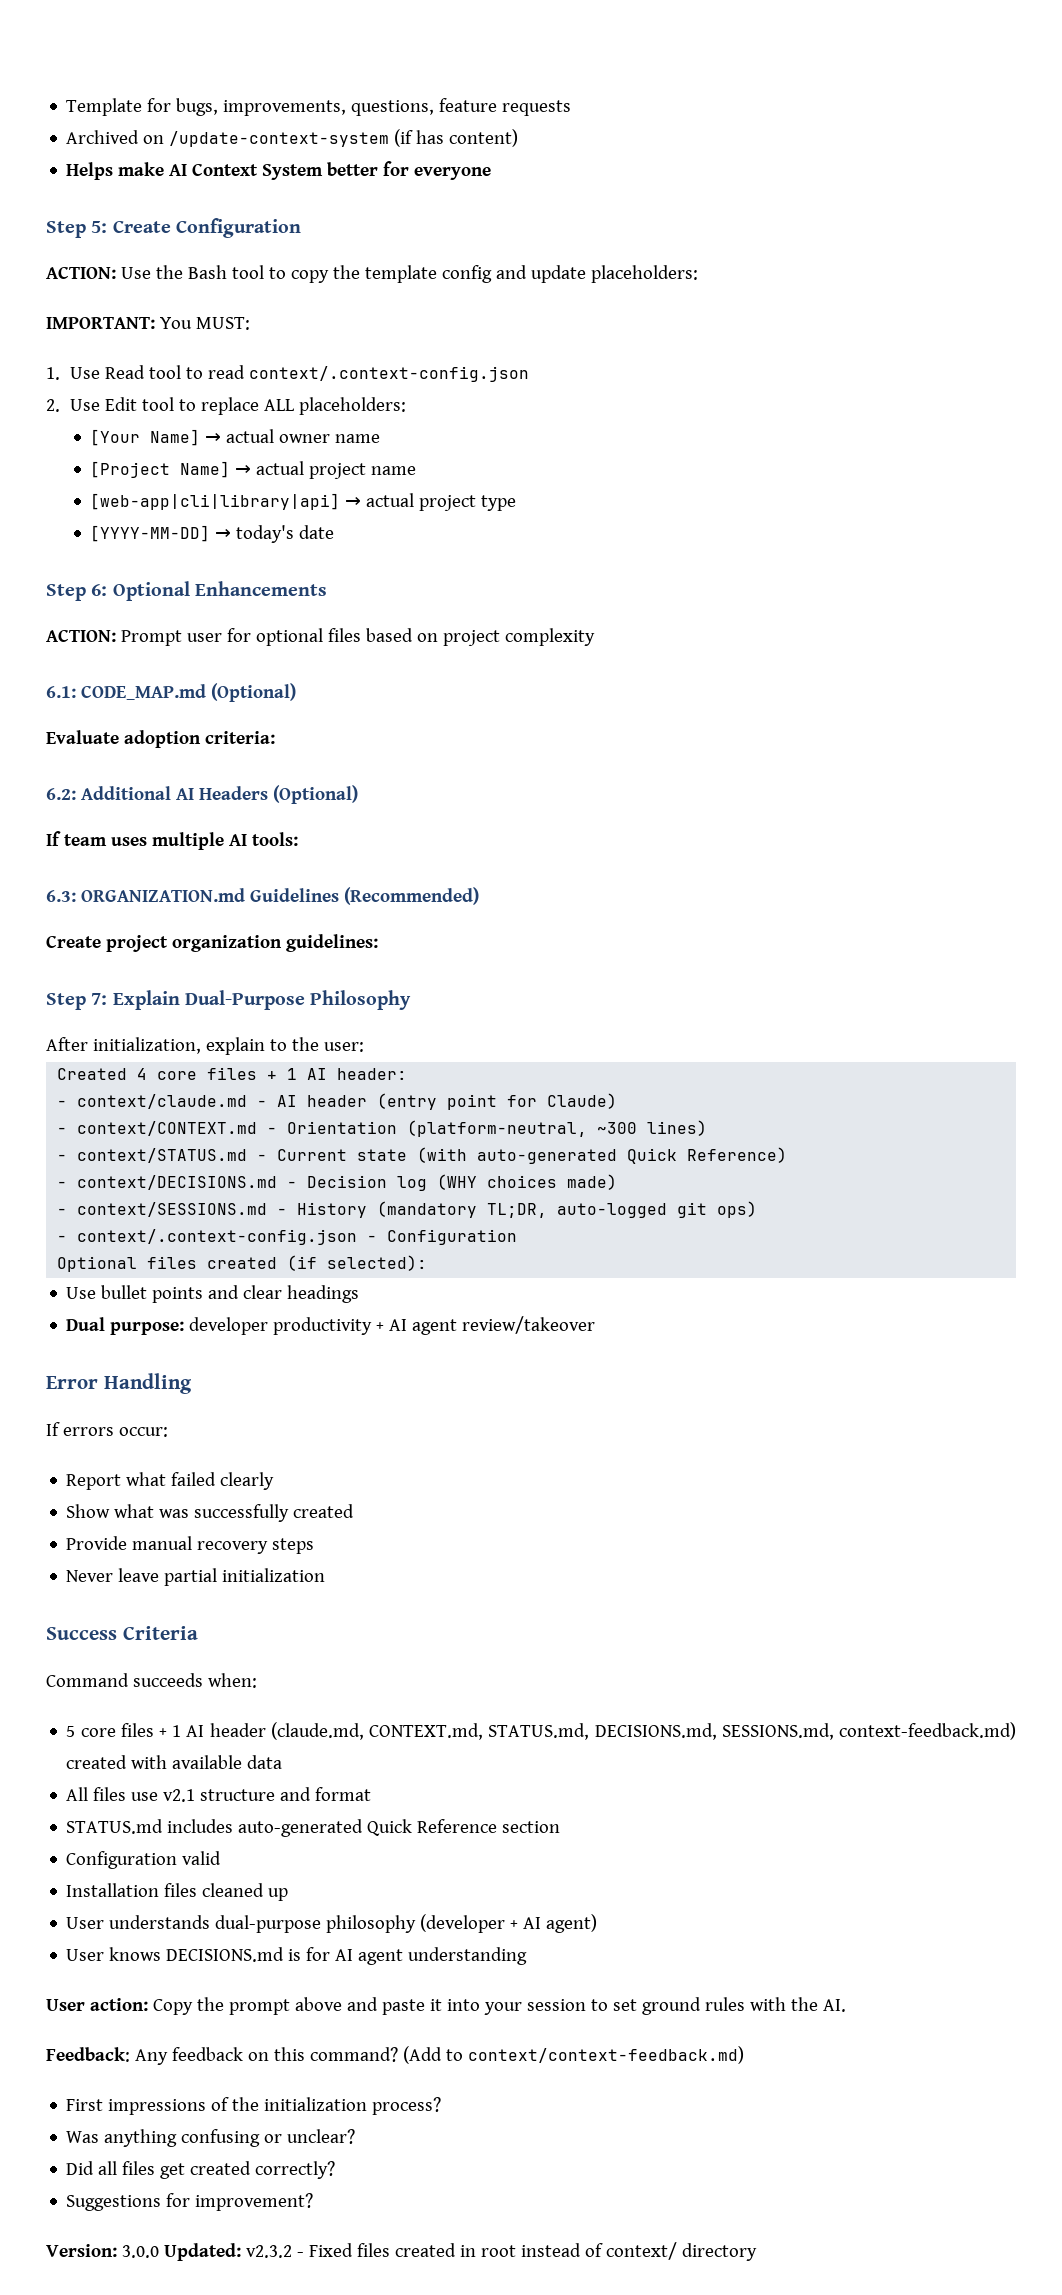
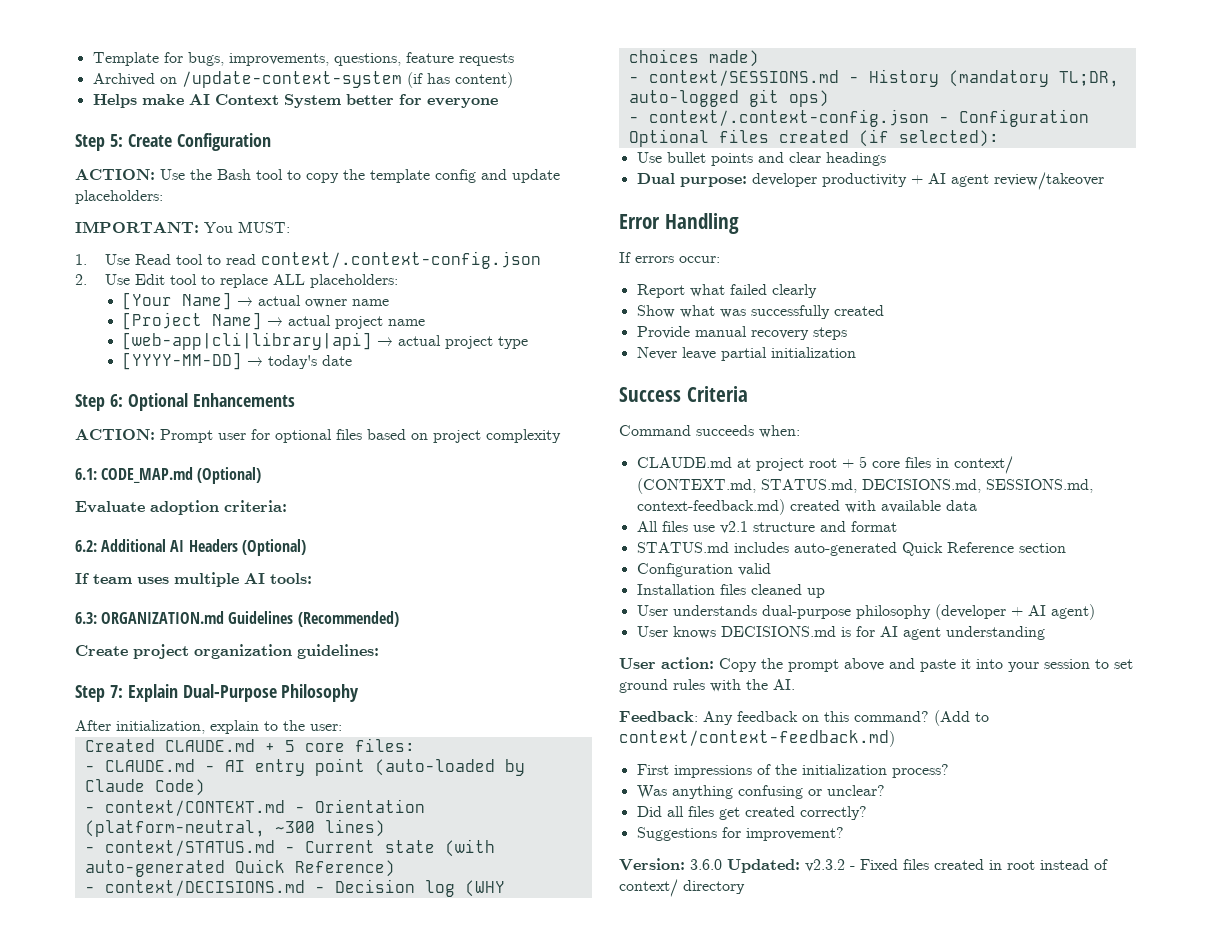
[137,1067,408,1080] [57,1094,248,1109] 4 core files + 1 AI header: // - context/claude.md -> [164,738,415,752] [84,759,195,772] CLAUDE.md + 5 core files: // - CLAUDE.md
[307,1093,618,1110] header (entry point for Claude) -> [254,758,525,776] [84,779,205,796] entry point (auto-loaded by Claude Code)
[66,1722,484,1740] 5 core files + 1 AI header (claude.md, CONTEXT.md, -> [636,456,1013,474] [636,478,756,494] CLAUDE.md at project root + 5 core files in context/ (CONTEXT.md,
[121,2245,159,2258] 3.0.0 -> [690,859,722,870] 3.6.0

